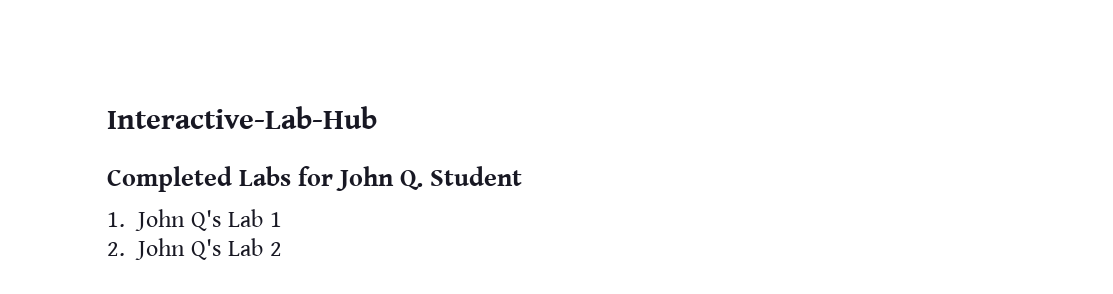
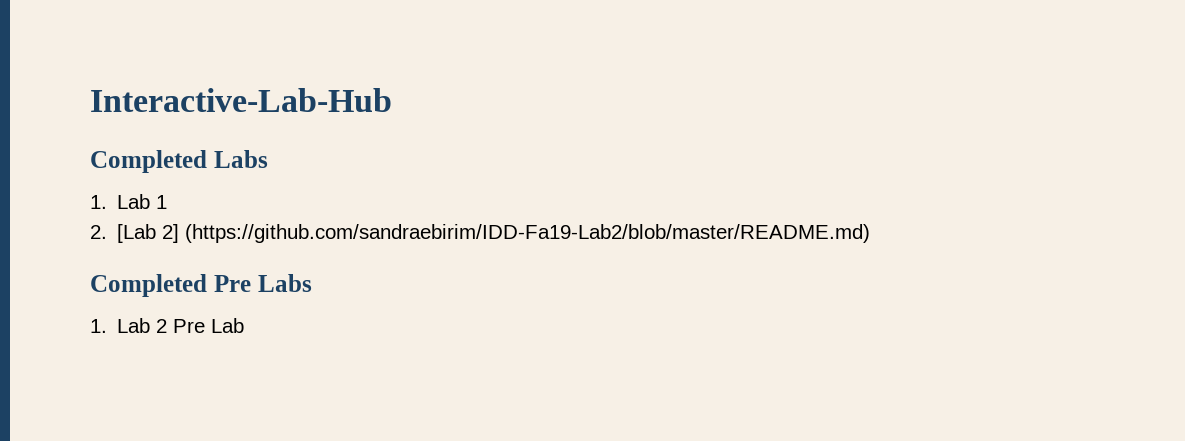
[298,166,523,191] [107,209,222,231] for John Q. Student // 1. John Q's -> [90,195,107,209] // 1.
[135,238,282,260] John Q's Lab 2 -> [117,224,871,243] [90,274,312,297] [90,318,245,333] [Lab 2] (https://github.com/sandraebirim/IDD-Fa19-Lab2/blob/master/README.md) // Completed Pre Labs // 1. Lab 2 Pre Lab

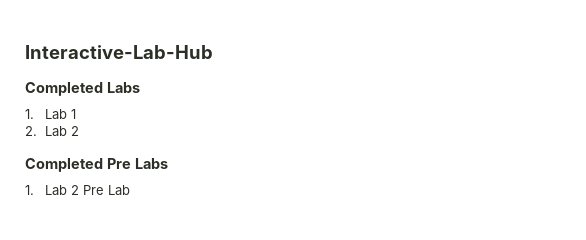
[117,224,871,243] [Lab 2] (https://github.com/sandraebirim/IDD-Fa19-Lab2/blob/master/README.md) -> [45,126,80,137] Lab 2

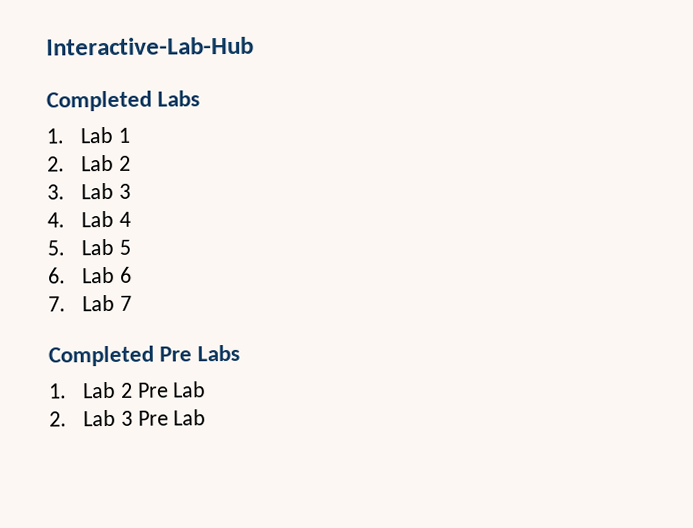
(80, 131) none -> [47,182,131,200] [47,210,131,228] [47,238,131,256] [48,266,132,284] [48,294,132,312] // 3. Lab 3 // 4. Lab 4 // 5. Lab 5 // 6. Lab 6 // 7. Lab 7
(131, 190) none -> [49,409,207,427] // 2. Lab 3 Pre Lab

